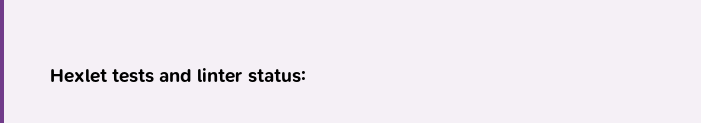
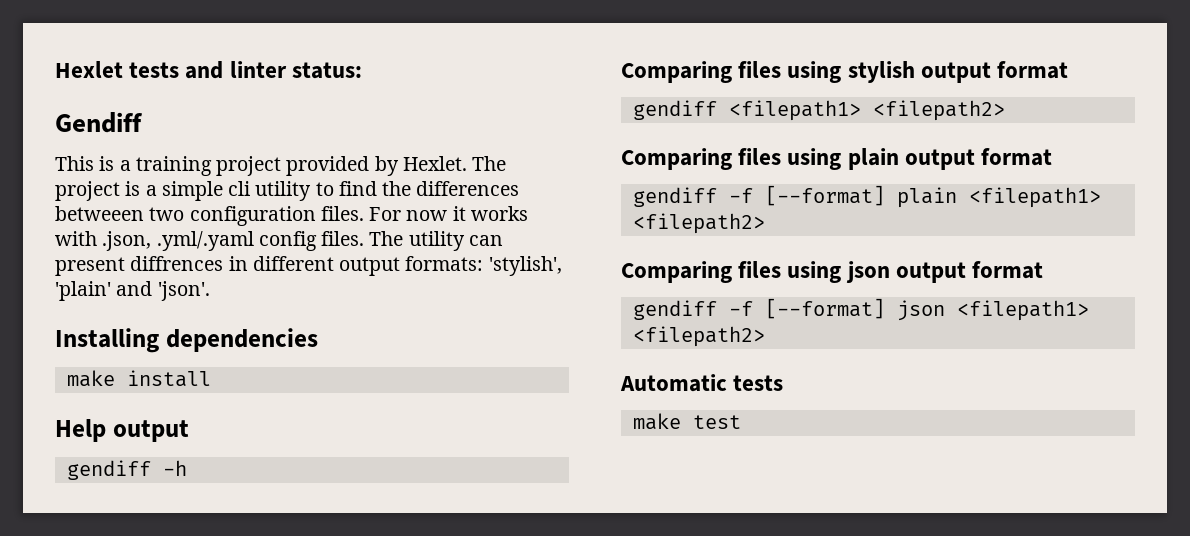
(306, 76) none -> [55,112,143,133] [55,156,507,176] [55,181,520,201] [55,206,528,226] [55,231,503,251] [55,256,562,276] [55,281,210,301] [55,328,318,353] [66,370,211,387] [55,419,189,442] [66,460,187,480] [621,61,1069,83] [632,100,1005,121] [621,148,1053,170] [632,185,1101,208] [632,213,765,234] [621,261,1044,283] [632,298,1089,321] [632,326,765,347] [620,374,784,392] [632,413,741,430] // Gendiff // This is a training project provided by Hexlet. The project is a simple cli utility to find the differences betweeen two configuration files. For now it works with .json, .yml/.yaml config files. The utility can present diffrences in different output formats: 'stylish', 'plain' and 'json'. // Installing dependencies // make install // Help output // gendiff -h // Comparing files using stylish output format // gendiff <filepath1> <filepath2> // Comparing files using plain output format // gendiff -f [--format] plain <filepath1> <filepath2> // Comparing files using json output format // gendiff -f [--format] json <filepath1> <filepath2> // Automatic tests // make test

